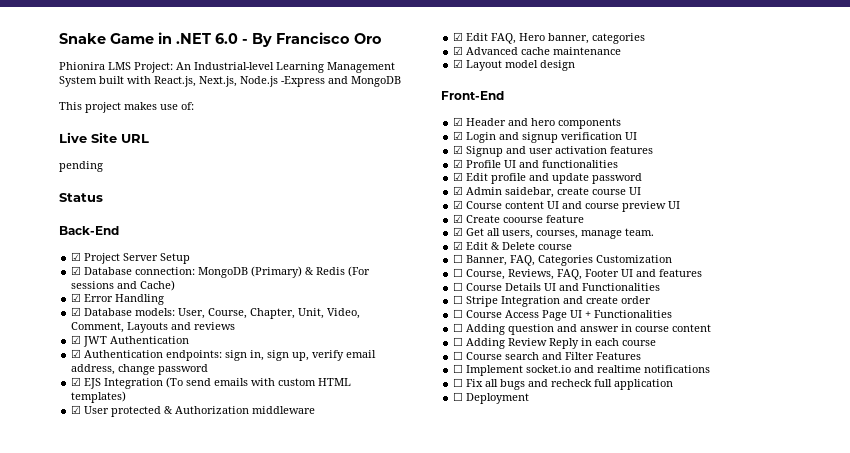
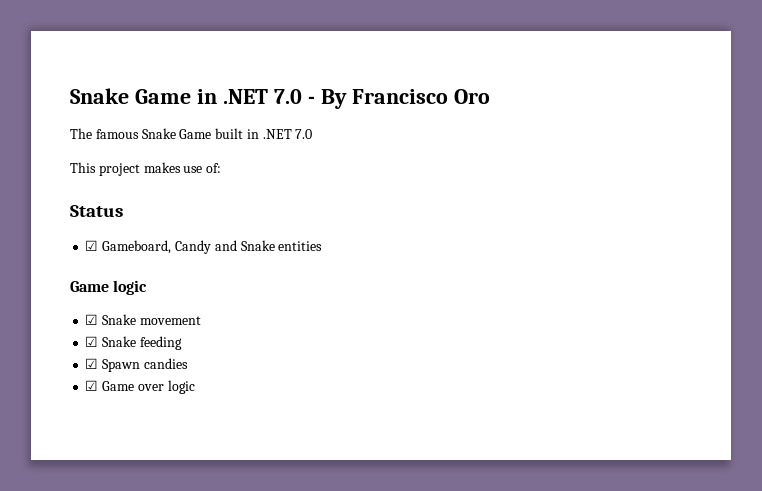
[215,33,238,44] 6.0 -> [273,89,302,104] 7.0
[59,62,395,73] [59,76,401,87] Phionira LMS Project: An Industrial-level Learning Management System built with React.js, Next.js, Node.js -Express and MongoDB -> [70,128,313,139] The famous Snake Game built in .NET 7.0
[59,132,149,143] [59,161,103,172] [59,193,103,202] [59,226,119,235] [71,252,191,264] [71,266,371,278] [71,280,176,291] [71,293,165,305] [71,307,361,319] [71,322,236,333] [71,335,190,347] [71,349,377,361] [71,364,209,375] [71,377,352,389] [71,391,127,403] [71,405,316,417] [453,32,646,44] [453,46,622,55] [453,59,576,71] [441,91,504,100] [453,117,622,129] [453,131,638,143] [453,145,654,157] [453,159,619,168] [453,172,643,184] [453,186,642,198] [453,200,681,212] [453,214,585,223] [453,227,655,239] [453,241,573,250] [453,254,673,266] [453,268,703,280] [453,282,661,291] [453,295,652,307] [453,309,673,321] [453,323,712,335] [453,337,657,349] [453,351,642,360] [453,364,711,376] [453,378,674,390] [453,392,530,404] Live Site URL // pending // Status // Back-End // ☑ Project Server Setup // ☑ Database connection: MongoDB (Primary) & Redis (For sessions and Cache) // ☑ Error Handling // ☑ Database models: User, Course, Chapter, Unit, Video, Comment, Layouts and reviews // ☑ JWT Authentication // ☑ Authentication endpoints: sign in, sign up, verify email address, change password // ☑ EJS Integration (To send emails with custom HTML templates) // ☑ User protected & Authorization middleware // ☑ Edit FAQ, Hero banner, categories // ☑ Advanced cache maintenance // ☑ Layout model design // Front-End // ☑ Header and hero components // ☑ Login and signup verification UI // ☑ Signup and user activation features // ☑ Profile UI and functionalities // ☑ Edit profile and update password // ☑ Admin saidebar, create course UI // ☑ Course content UI and course preview UI // ☑ Create coourse feature // ☑ Get all users, courses, manage team. // ☑ Edit & Delete course // ☐ Banner, FAQ, Categories Customization // ☐ Course, Reviews, FAQ, Footer UI and features // ☐ Course Details UI and Functionalities // ☐ Stripe Integration and create order // ☐ Course Access Page UI + Functionalities // ☐ Adding question and answer in course content // ☐ Adding Review Reply in each course // ☐ Course search and Filter Features // ☐ Implement socket.io and realtime notifications // ☐ Fix all bugs and recheck full application // ☐ Deployment -> [70,205,123,217] [85,240,323,254] [70,280,148,295] [85,314,201,325] [85,336,182,350] [85,358,188,372] [85,380,195,394] Status // ☑ Gameboard, Candy and Snake entities // Game logic // ☑ Snake movement // ☑ Snake feeding // ☑ Spawn candies // ☑ Game over logic

